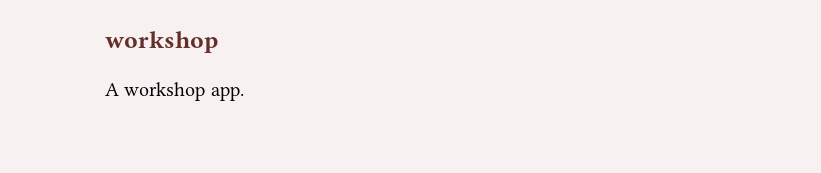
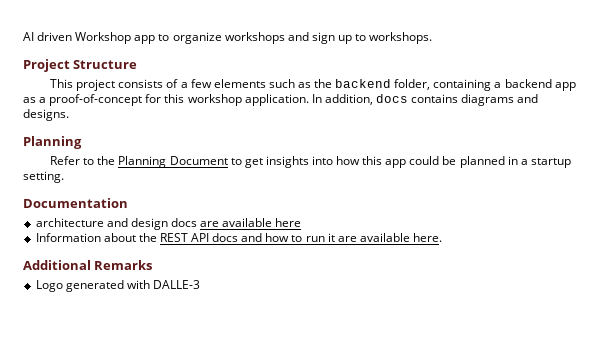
[105,31,219,53] [105,82,244,101] workshop // A workshop app. -> [23,32,433,44] [23,59,138,72] [50,79,576,91] [23,94,539,106] [23,109,69,121] [23,136,82,149] [50,156,571,168] [23,171,64,183] [23,198,128,208] [35,218,302,230] [35,233,443,242] [23,260,153,270] [35,280,200,292] AI driven Workshop app to organize workshops and sign up to workshops. // Project Structure // This project consists of a few elements such as the backend folder, containing a backend app as a proof-of-concept for this workshop application. In addition, docs contains diagrams and designs. // Planning // Refer to the Planning Document to get insights into how this app could be planned in a startup setting. // Documentation // architecture and design docs are available here // Information about the REST API docs and how to run it are available here. // Additional Remarks // Logo generated with DALLE-3

